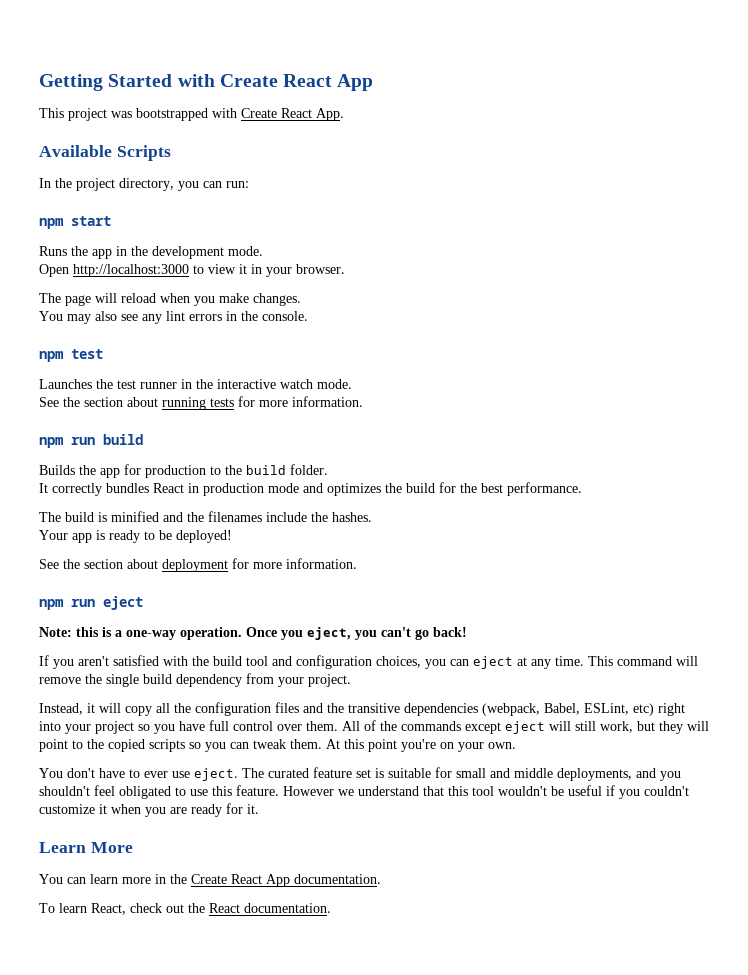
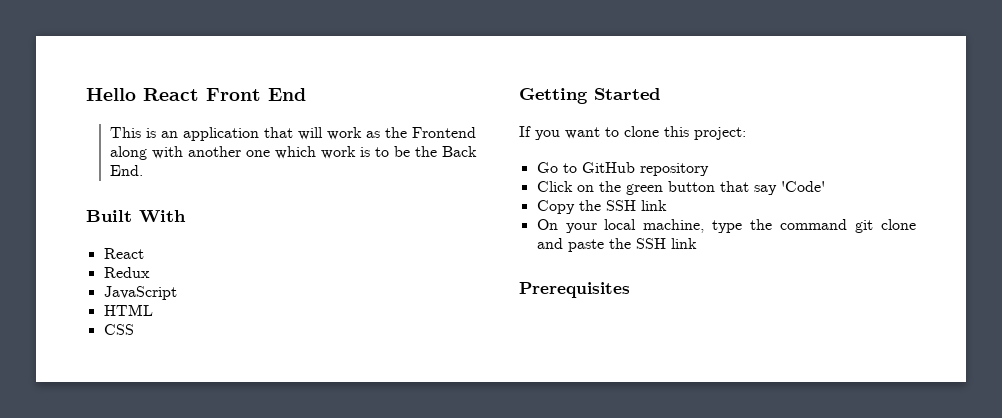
[39,74,374,91] [39,108,344,121] [39,145,171,161] [39,178,249,191] [39,216,111,229] [39,246,263,259] [39,264,345,277] [39,293,301,306] [39,311,308,324] [39,349,103,362] [39,379,352,389] [39,396,363,410] [39,434,143,448] [39,464,328,478] [39,482,582,496] [39,511,372,522] [39,530,232,543] [39,558,357,572] [39,596,143,610] [39,627,467,640] [39,655,698,669] [39,673,351,687] [39,702,685,716] [39,720,709,734] [39,739,516,752] [39,767,681,781] [39,785,689,799] [39,803,259,817] [39,842,133,853] [39,874,381,887] [39,903,331,915] Getting Started with Create React App // This project was bootstrapped with Create React App. // Available Scripts // In the project directory, you can run: // npm start // Runs the app in the development mode. // Open http://localhost:3000 to view it in your browser. // The page will reload when you make changes. // You may also see any lint errors in the console. // npm test // Launches the test runner in the interactive watch mode. // See the section about running tests for more information. // npm run build // Builds the app for production to the build folder. // It correctly bundles React in production mode and optimizes the build for the best performance. // The build is minified and the filenames include the hashes. // Your app is ready to be deployed! // See the section about deployment for more information. // npm run eject // Note: this is a one-way operation. Once you eject, you can't go back! // If you aren't satisfied with the build tool and configuration choices, you can eject at any time. This command will remove the single build dependency from your project. // Instead, it will copy all the configuration files and the transitive dependencies (webpack, Babel, ESLint, etc) right into your project so you have full control over them. All of the commands except eject will still work, but they will point to the copied scripts so you can tweak them. At this point you're on your own. // You don't have to ever use eject. The curated feature set is suitable for small and middle deployments, and you shouldn't feel obligated to use this feature. However we understand that this tool wouldn't be useful if you couldn't customize it when you are ready for it. // Learn More // You can learn more in the Create React App documentation. // To learn React, check out the React documentation. -> [86,88,306,101] [110,127,477,141] [110,146,478,160] [110,165,144,176] [86,210,186,223] [103,248,144,259] [103,267,150,278] [103,286,177,300] [103,304,153,316] [103,324,134,335] [519,88,660,104] [519,126,746,140] [536,162,709,176] [536,181,825,195] [536,200,667,214] [536,219,916,233] [536,238,697,252] [519,282,630,298] Hello React Front End // This is an application that will work as the Frontend along with another one which work is to be the Back End. // Built With // React // Redux // JavaScript // HTML // CSS // Getting Started // If you want to clone this project: // Go to GitHub repository // Click on the green button that say 'Code' // Copy the SSH link // On your local machine, type the command git clone and paste the SSH link // Prerequisites

